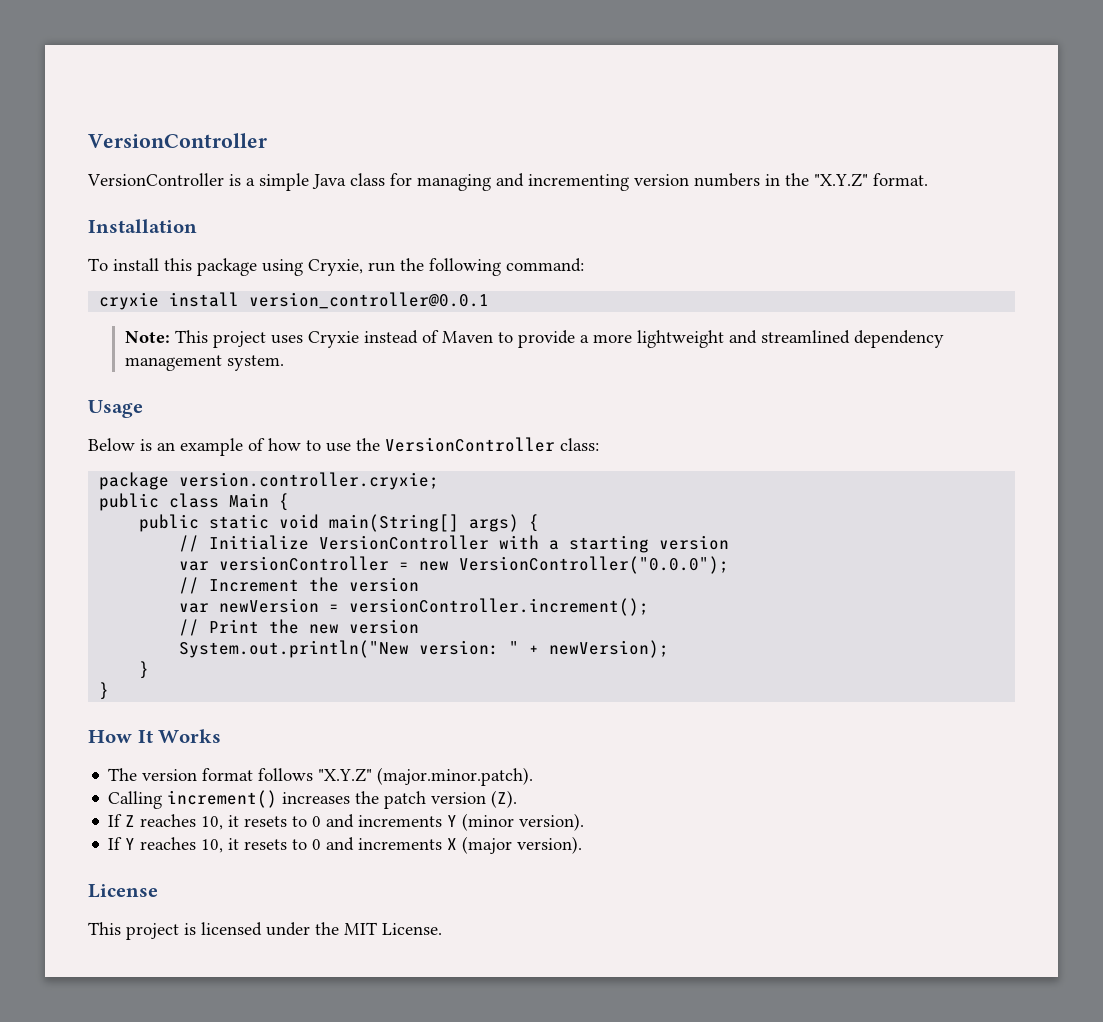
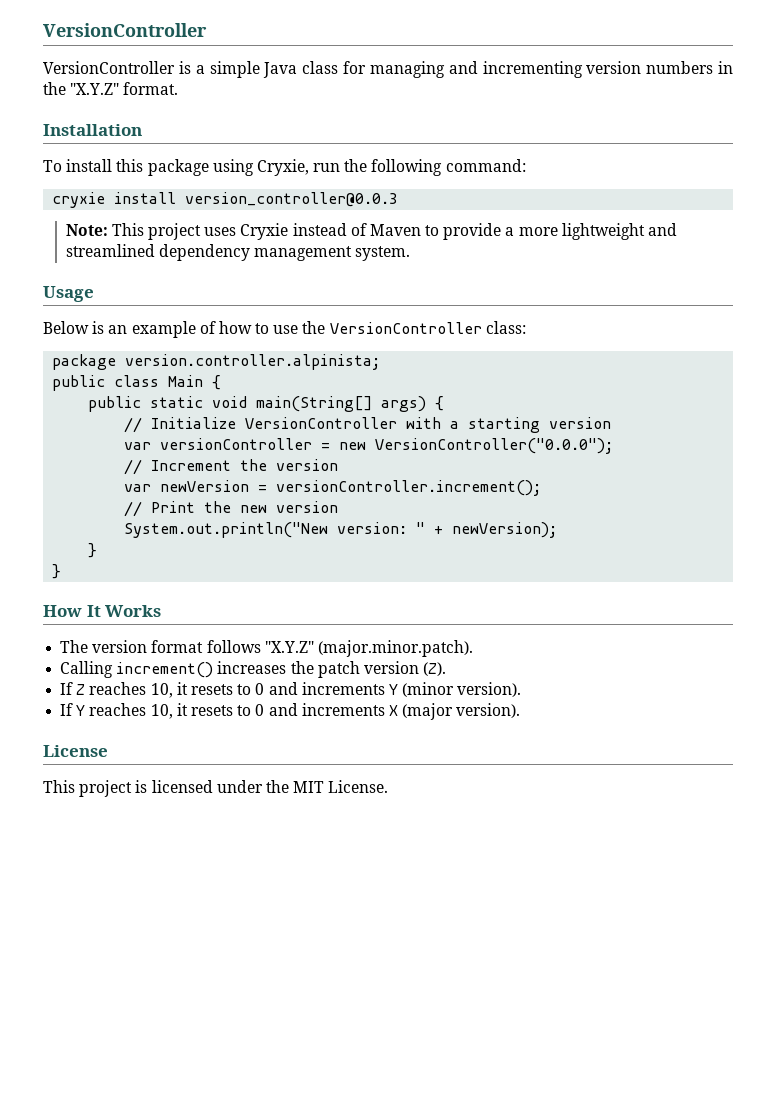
[249,292,490,309] version_controller@0.0.1 -> [185,192,399,207] version_controller@0.0.3
[179,472,440,490] version.controller.cryxie; -> [125,354,381,370] version.controller.alpinista;

